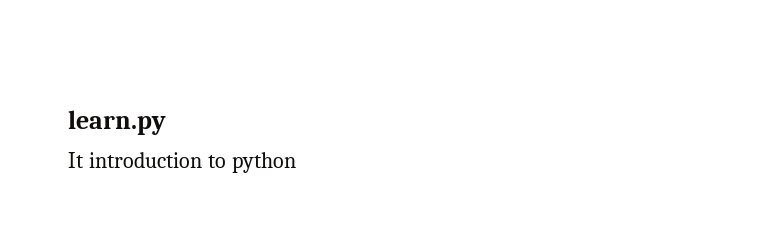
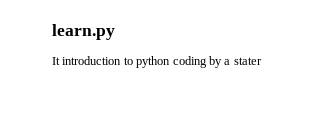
(296, 162) none -> [172,56,262,68] coding by a stater

